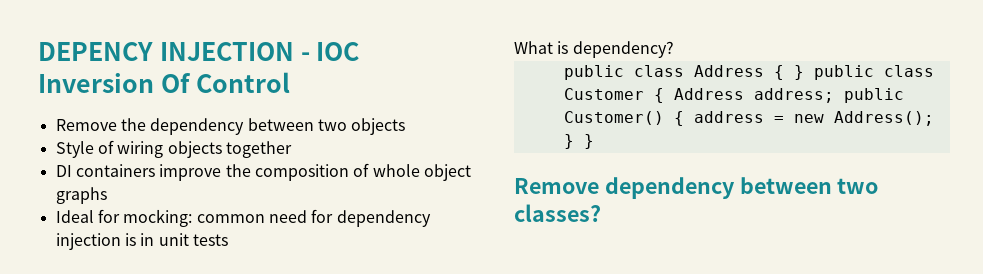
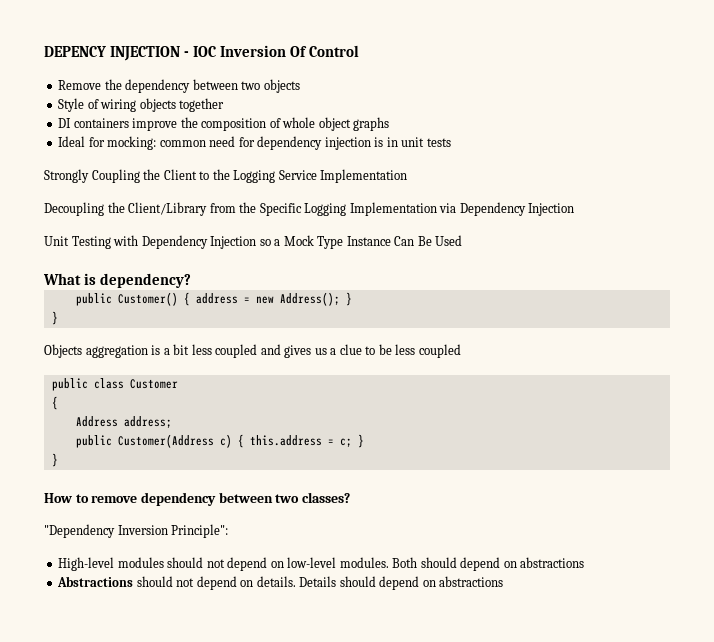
[514,41,674,58] [563,65,934,80] [563,88,834,103] What is dependency? // public class Address { } public class Customer { Address address; -> [44,169,408,183] [44,202,575,216] [44,235,463,249] [43,273,191,288] Strongly Coupling the Client to the Logging Service Implementation // Decoupling the Client/Library from the Specific Logging Implementation via Dependency Injection // Unit Testing with Dependency Injection so a Mock Type Instance Can Be Used // What is dependency? //
[583,134,594,149] [514,177,879,199] [514,204,601,222] } // Remove dependency between two classes? -> [51,311,58,325] [44,344,461,358] [51,378,178,391] [51,396,58,410] [75,416,172,428] [75,434,364,448] [51,453,58,467] [44,492,350,506] [44,524,229,538] [58,557,585,571] [57,576,504,590] // } // Objects aggregation is a bit less coupled and gives us a clue to be less coupled // public class Customer // { // Address address; // public Customer(Address c) { this.address = c; } // } // How to remove dependency between two classes? // "Dependency Inversion Principle": // High-level modules should not depend on low-level modules. Both should depend on abstractions // Abstractions should not depend on details. Details should depend on abstractions

